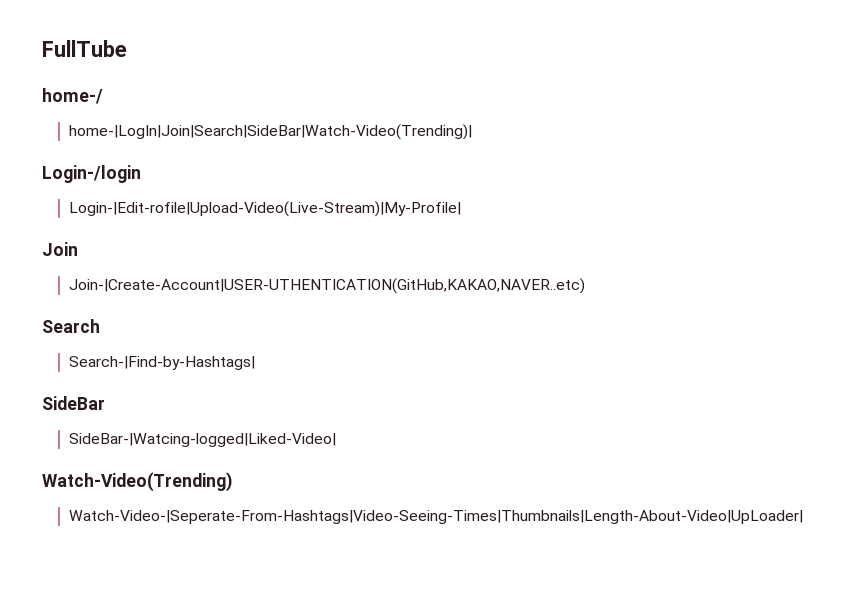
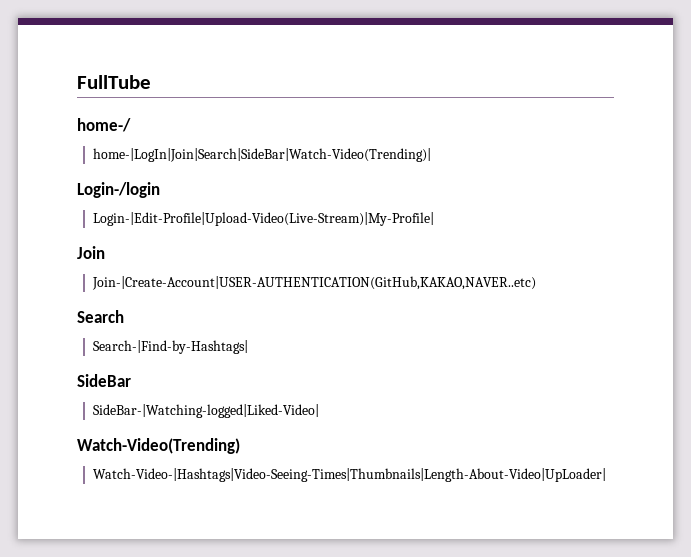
[69,201,462,217] Login-|Edit-rofile|Upload-Video(Live-Stream)|My-Profile| -> [92,212,434,226] Login-|Edit-Profile|Upload-Video(Live-Stream)|My-Profile|
[69,278,586,294] Join-|Create-Account|USER-UTHENTICATION(GitHub,KAKAO,NAVER..etc) -> [91,276,536,290] Join-|Create-Account|USER-AUTHENTICATION(GitHub,KAKAO,NAVER..etc)
[69,433,337,447] SideBar-|Watcing-logged|Liked-Video| -> [92,404,319,418] SideBar-|Watching-logged|Liked-Video|
[69,510,804,524] Watch-Video-|Seperate-From-Hashtags|Video-Seeing-Times|Thumbnails|Length-About-Video|UpLoader| -> [92,468,606,482] Watch-Video-|Hashtags|Video-Seeing-Times|Thumbnails|Length-About-Video|UpLoader|

